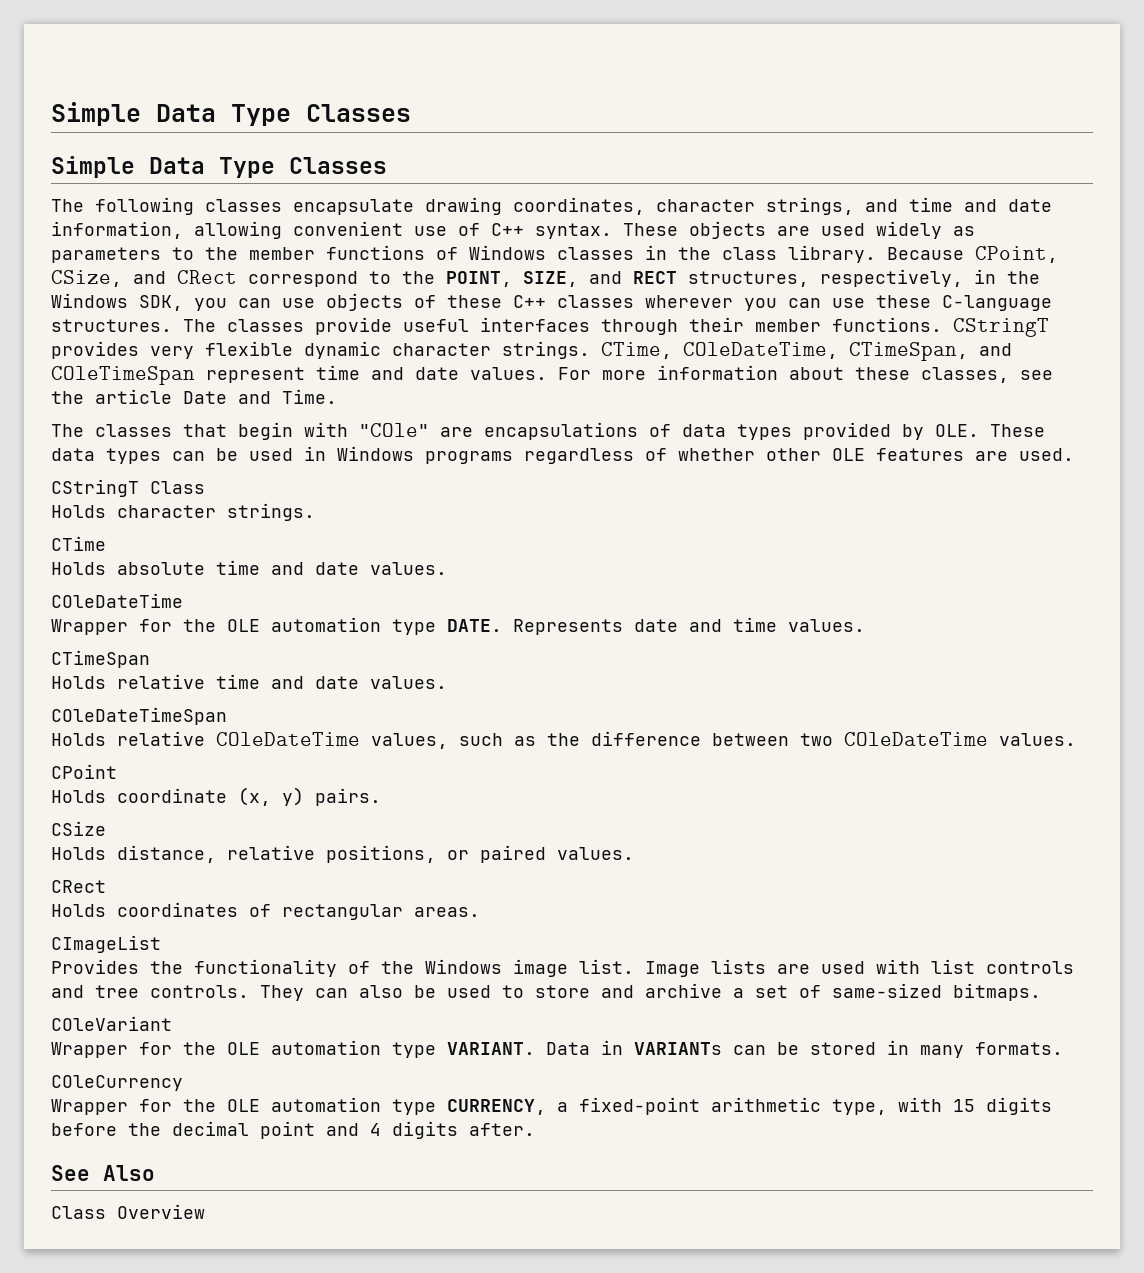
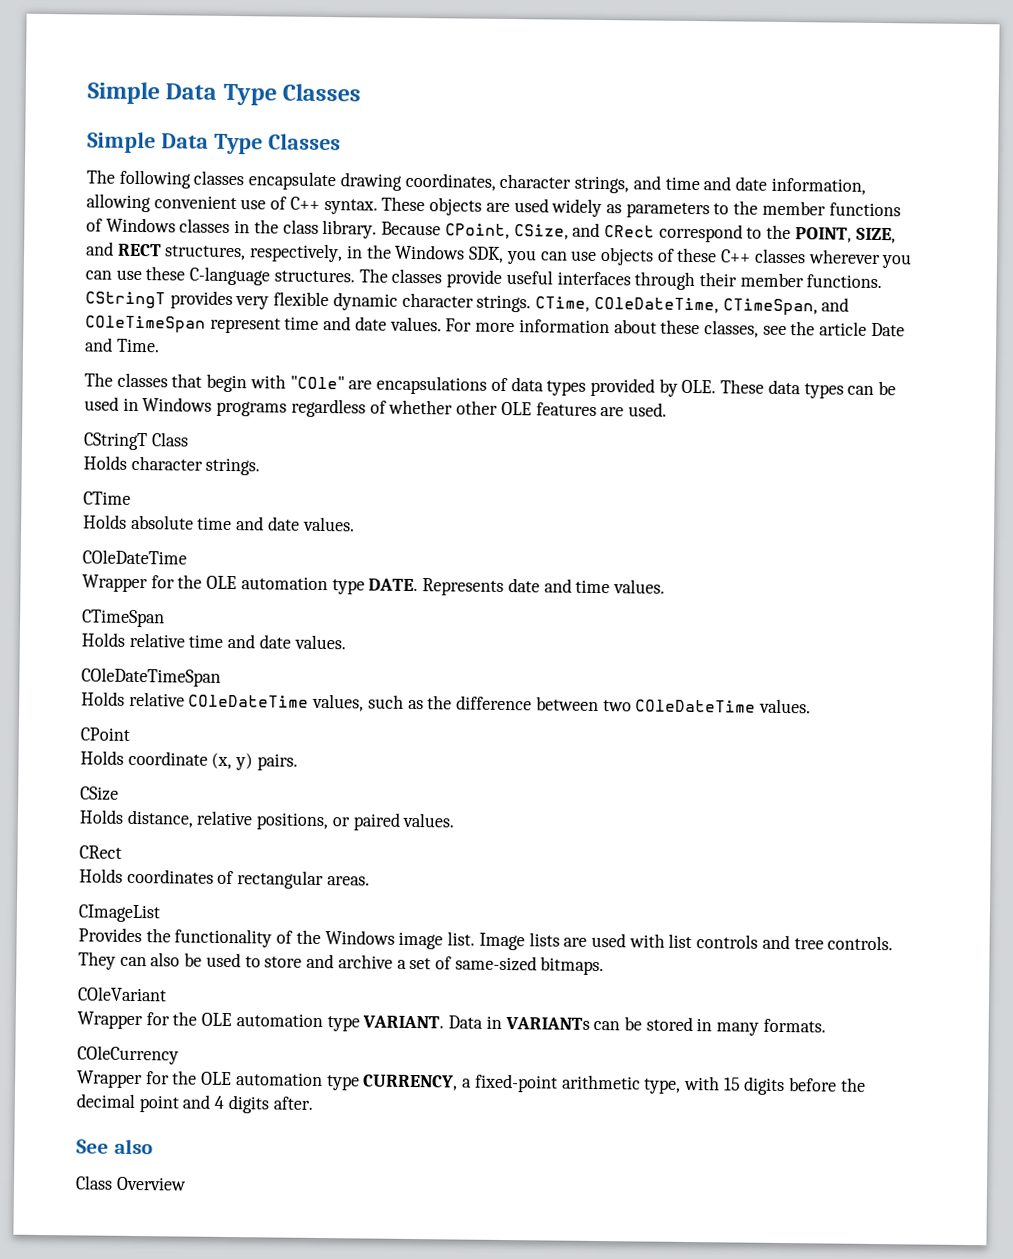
[103,1165,155,1181] Also -> [113,1138,153,1155] also

